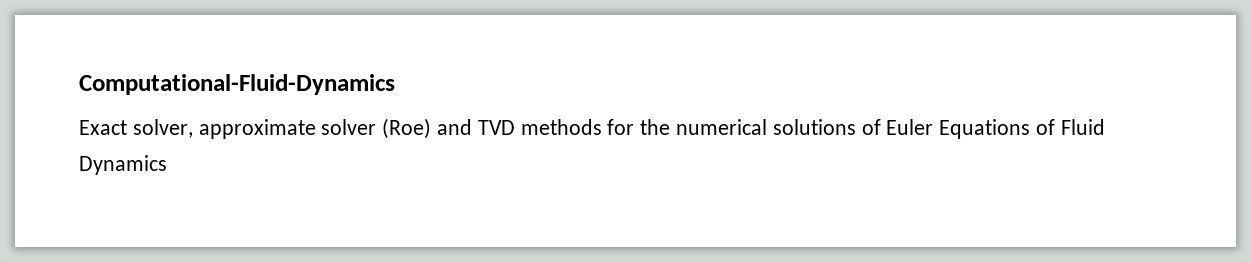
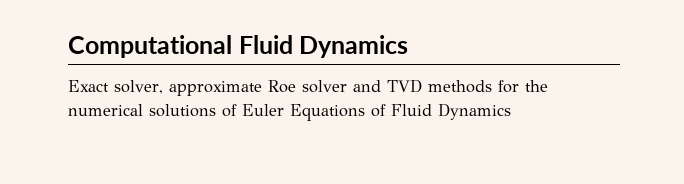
[79,74,395,95] Computational-Fluid-Dynamics -> [68,35,409,58] Computational Fluid Dynamics
[321,118,432,139] solver (Roe) -> [268,80,347,93] Roe solver

